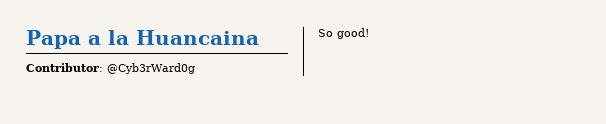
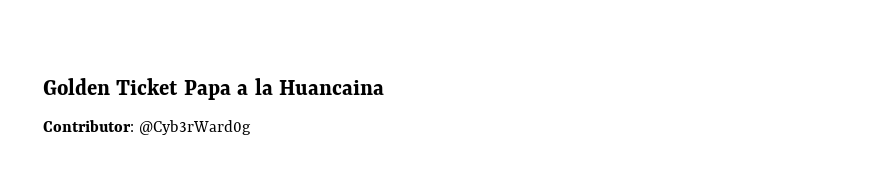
(26, 39) none -> [43,78,179,95] Golden Ticket
[318,28,369,39] // So good! -> (251, 127) none

